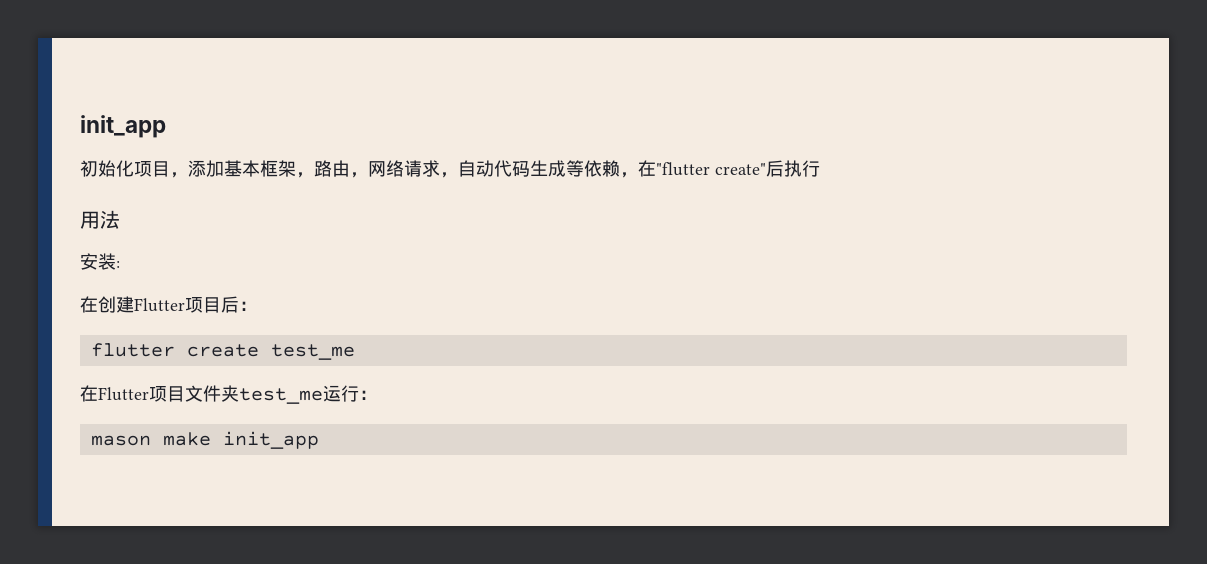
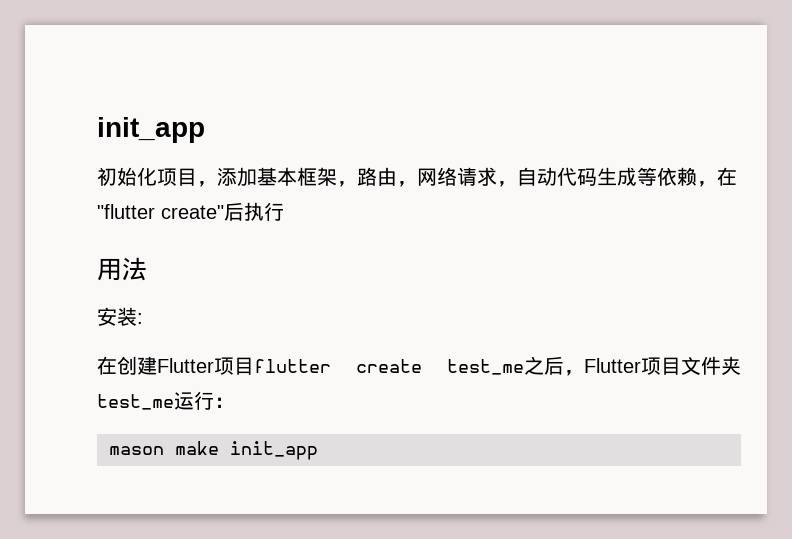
[221,296,257,313] 后： // -> (254, 366) none
[80,385,98,402] // 在 -> [524,356,584,376] 之后，

